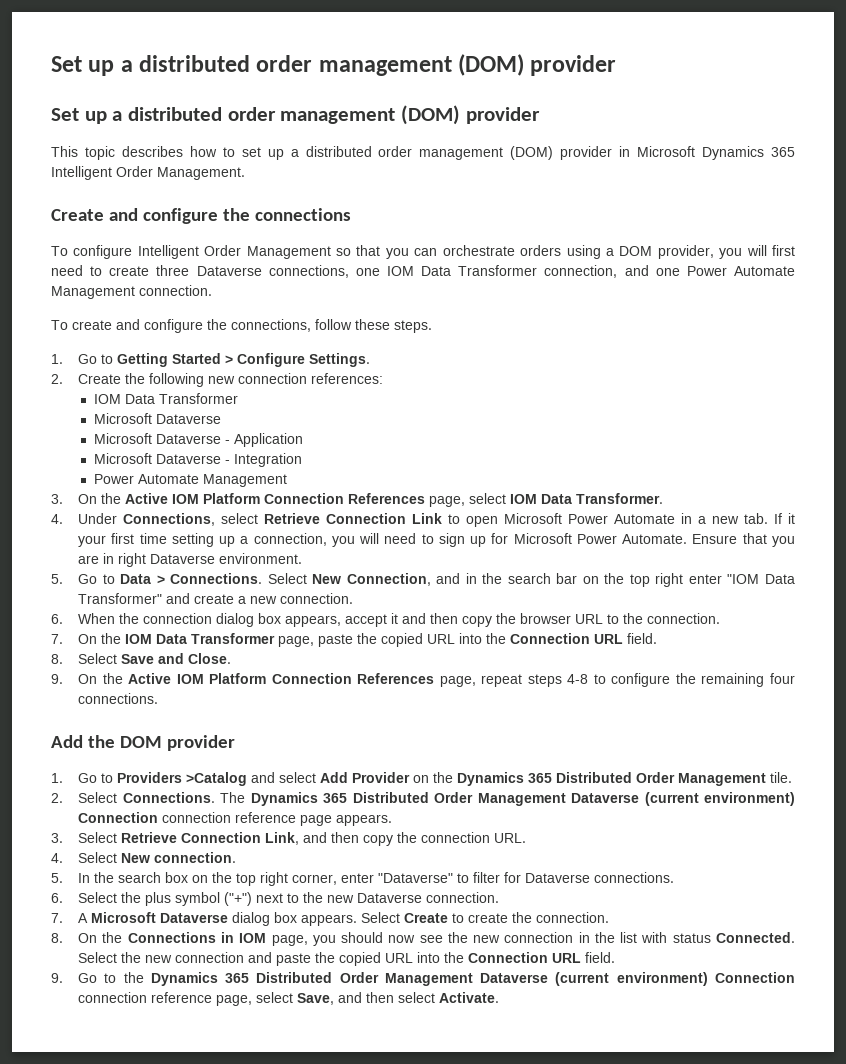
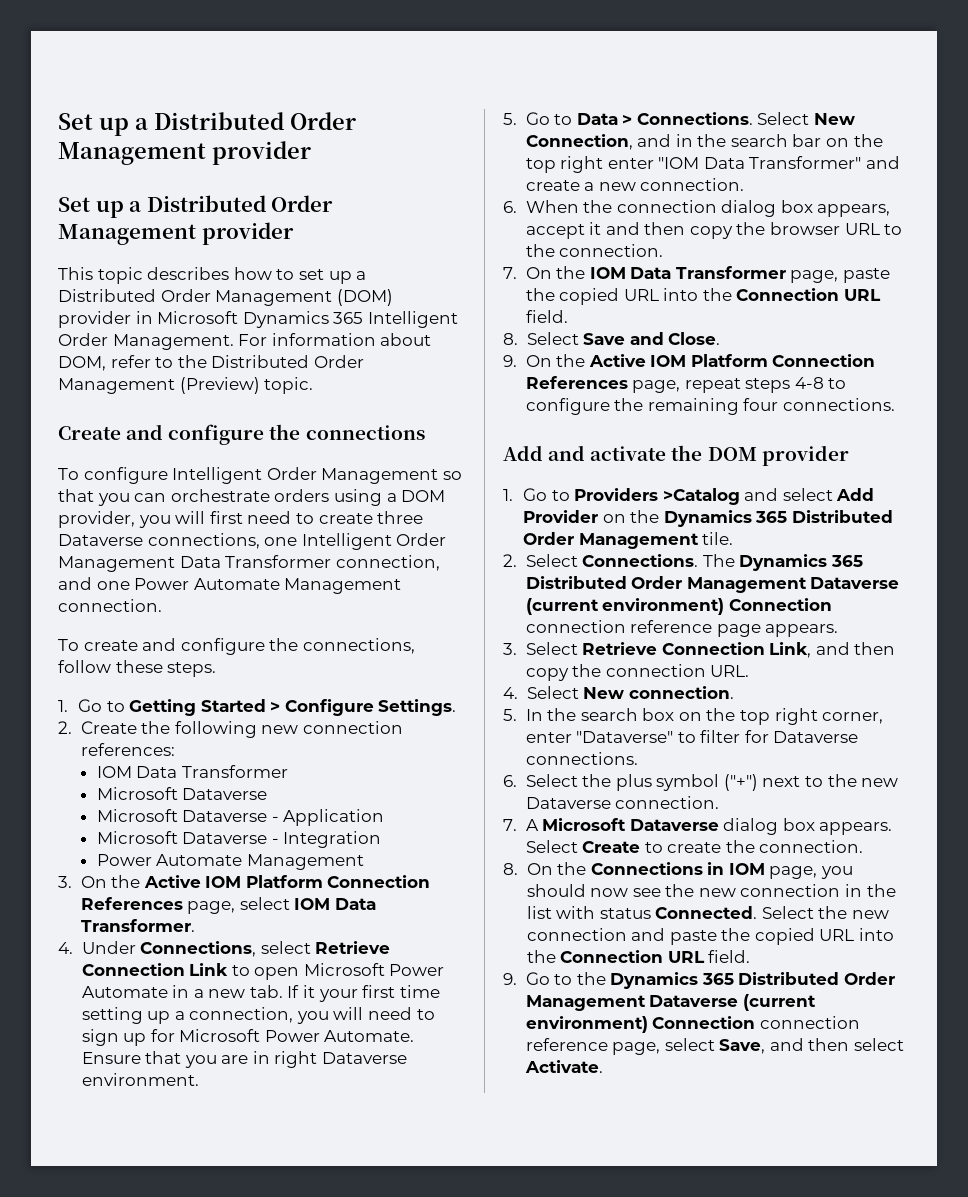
[51,54,525,76] Set up a distributed order management (DOM) -> [58,112,356,136] [58,142,206,165] Set up a Distributed Order Management
[128,105,461,125] distributed order management (DOM) -> [146,195,334,212] [58,224,196,245] Distributed Order Management
[305,146,504,160] distributed order management -> [58,289,333,306] Distributed Order Management
(245, 173) none -> [238,333,432,346] [58,355,364,371] [58,377,314,394] For information about DOM, refer to the Distributed Order Management (Preview) topic.
[387,266,414,276] IOM -> [301,533,447,550] [58,556,175,572] Intelligent Order Management
(83, 741) none -> [548,445,667,461] and activate

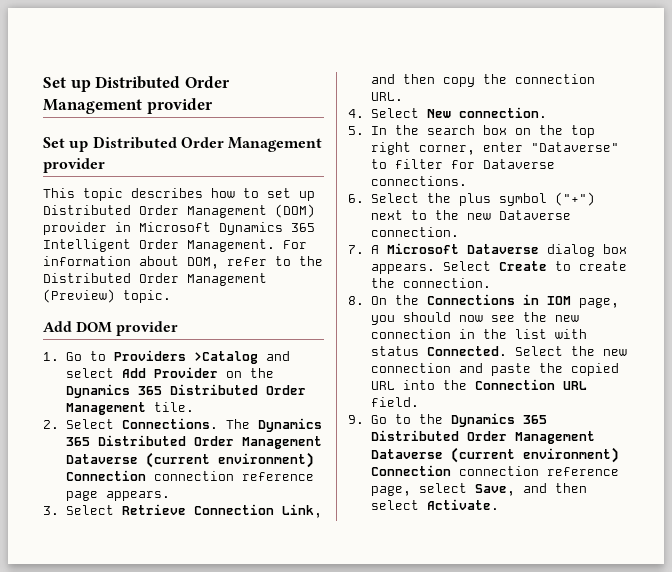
[58,113,148,136] Set up a -> [43,77,91,92] Set up
[129,201,142,212] a -> (89, 146) none
[356,271,367,280] a -> (315, 196) none
[58,424,425,445] [58,467,462,484] [58,489,446,506] [58,511,424,528] [58,533,447,550] [58,555,440,572] [58,577,402,594] [58,599,162,612] [58,638,415,655] [58,660,217,677] [58,699,457,716] [58,721,403,738] [80,743,175,756] [96,765,288,778] [96,787,268,800] [96,809,385,826] [96,831,382,848] [96,854,364,870] [58,875,431,888] [80,897,376,914] [80,919,195,932] [58,941,391,957] [81,963,445,980] [81,985,440,1002] [81,1007,435,1024] [81,1029,415,1046] [81,1051,408,1068] [81,1073,199,1086] [503,112,856,125] [525,134,883,150] [525,156,901,173] [525,178,745,191] [503,200,891,217] [525,222,903,239] [525,244,664,257] [503,266,891,283] [525,288,882,305] [525,310,568,323] [503,332,721,345] [503,354,876,367] [525,376,847,393] [525,398,895,415] [503,445,703,461] Create and configure the connections // To configure Intelligent Order Management so that you can orchestrate orders using a DOM provider, you will first need to create three Dataverse connections, one Intelligent Order Management Data Transformer connection, and one Power Automate Management connection. // To create and configure the connections, follow these steps. // 1. Go to Getting Started > Configure Settings. // 2. Create the following new connection references: // IOM Data Transformer // Microsoft Dataverse // Microsoft Dataverse - Application // Microsoft Dataverse - Integration // Power Automate Management // 3. On the Active IOM Platform Connection References page, select IOM Data Transformer. // 4. Under Connections, select Retrieve Connection Link to open Microsoft Power Automate in a new tab. If it your first time setting up a connection, you will need to sign up for Microsoft Power Automate. Ensure that you are in right Dataverse environment. // 5. Go to Data > Connections. Select New Connection, and in the search bar on the top right enter "IOM Data Transformer" and create a new connection. // 6. When the connection dialog box appears, accept it and then copy the browser URL to the connection. // 7. On the IOM Data Transformer page, paste the copied URL into the Connection URL field. // 8. Select Save and Close. // 9. On the Active IOM Platform Connection References page, repeat steps 4-8 to configure the remaining four connections. // Add and activate the -> [43,321,72,332] Add

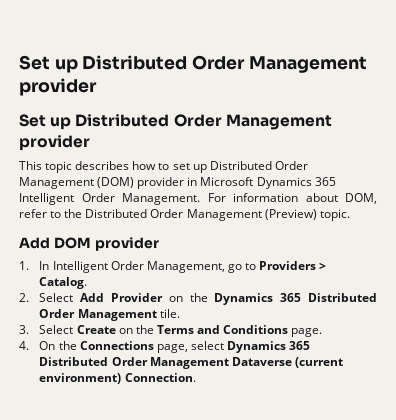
[65,350,290,364] [65,368,114,378] Go to Providers >Catalog and select -> [39,261,327,273] [39,277,88,289] [19,293,74,302] In Intelligent Order Management, go to Providers > Catalog. // 2. Select
[43,418,322,432] [65,435,322,449] [65,452,314,468] [65,470,314,481] [65,491,170,501] [43,504,322,518] [370,74,595,87] [370,92,403,101] [348,107,547,118] [348,125,595,138] [370,142,619,155] [370,159,555,169] [370,176,467,186] [348,192,595,206] [370,210,571,220] [370,227,459,237] [348,243,627,257] [370,261,627,274] [370,278,491,288] [348,294,619,308] [370,312,579,325] [370,329,587,339] [370,346,627,356] [370,363,619,376] [370,379,587,390] [370,397,419,407] [348,413,547,427] [370,430,595,444] [370,447,619,463] [370,465,619,476] [370,483,587,496] [370,499,499,510] 2. Select Connections. The Dynamics 365 Distributed Order Management Dataverse (current environment) Connection connection reference page appears. // 3. Select Retrieve Connection Link, and then copy the connection URL. // 4. Select New connection. // 5. In the search box on the top right corner, enter "Dataverse" to filter for Dataverse connections. // 6. Select the plus symbol ("+") next to the new Dataverse connection. // 7. A Microsoft Dataverse dialog box appears. Select Create to create the connection. // 8. On the Connections in IOM page, you should now see the new connection in the list with status Connected. Select the new connection and paste the copied URL into the Connection URL field. // 9. Go to the Dynamics 365 Distributed Order Management Dataverse (current environment) Connection connection reference page, select Save, and then select Activate. -> [19,325,323,337] [19,341,311,353] [39,357,343,369] [39,373,196,384] 3. Select Create on the Terms and Conditions page. // 4. On the Connections page, select Dynamics 365 Distributed Order Management Dataverse (current environment) Connection.

